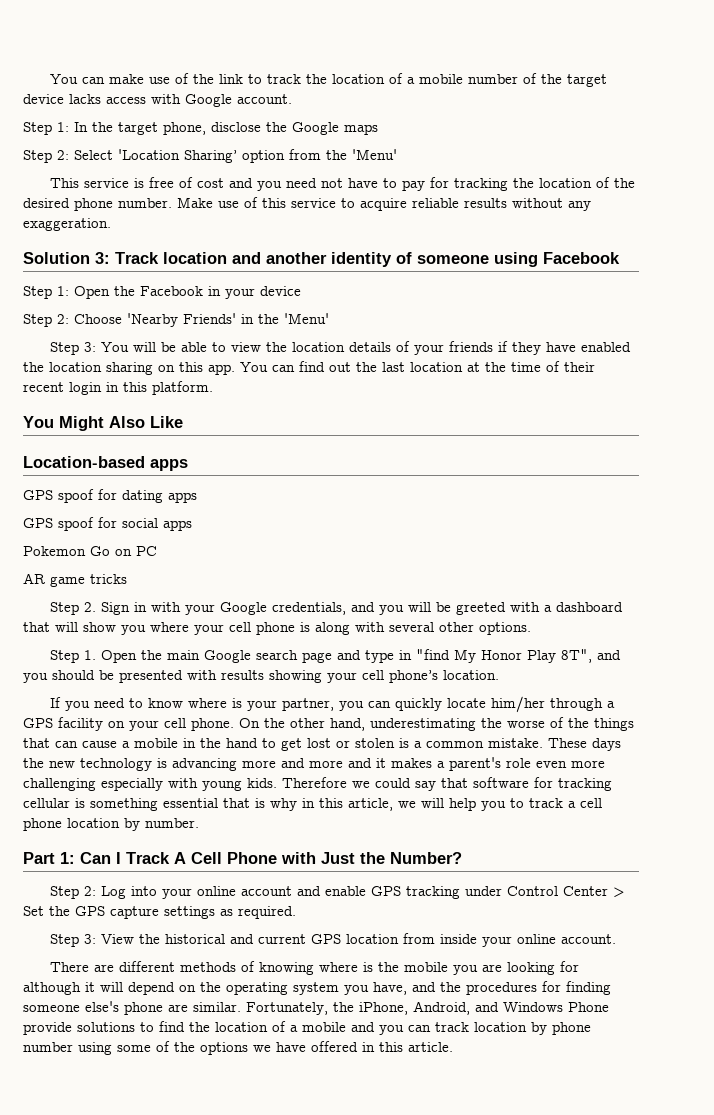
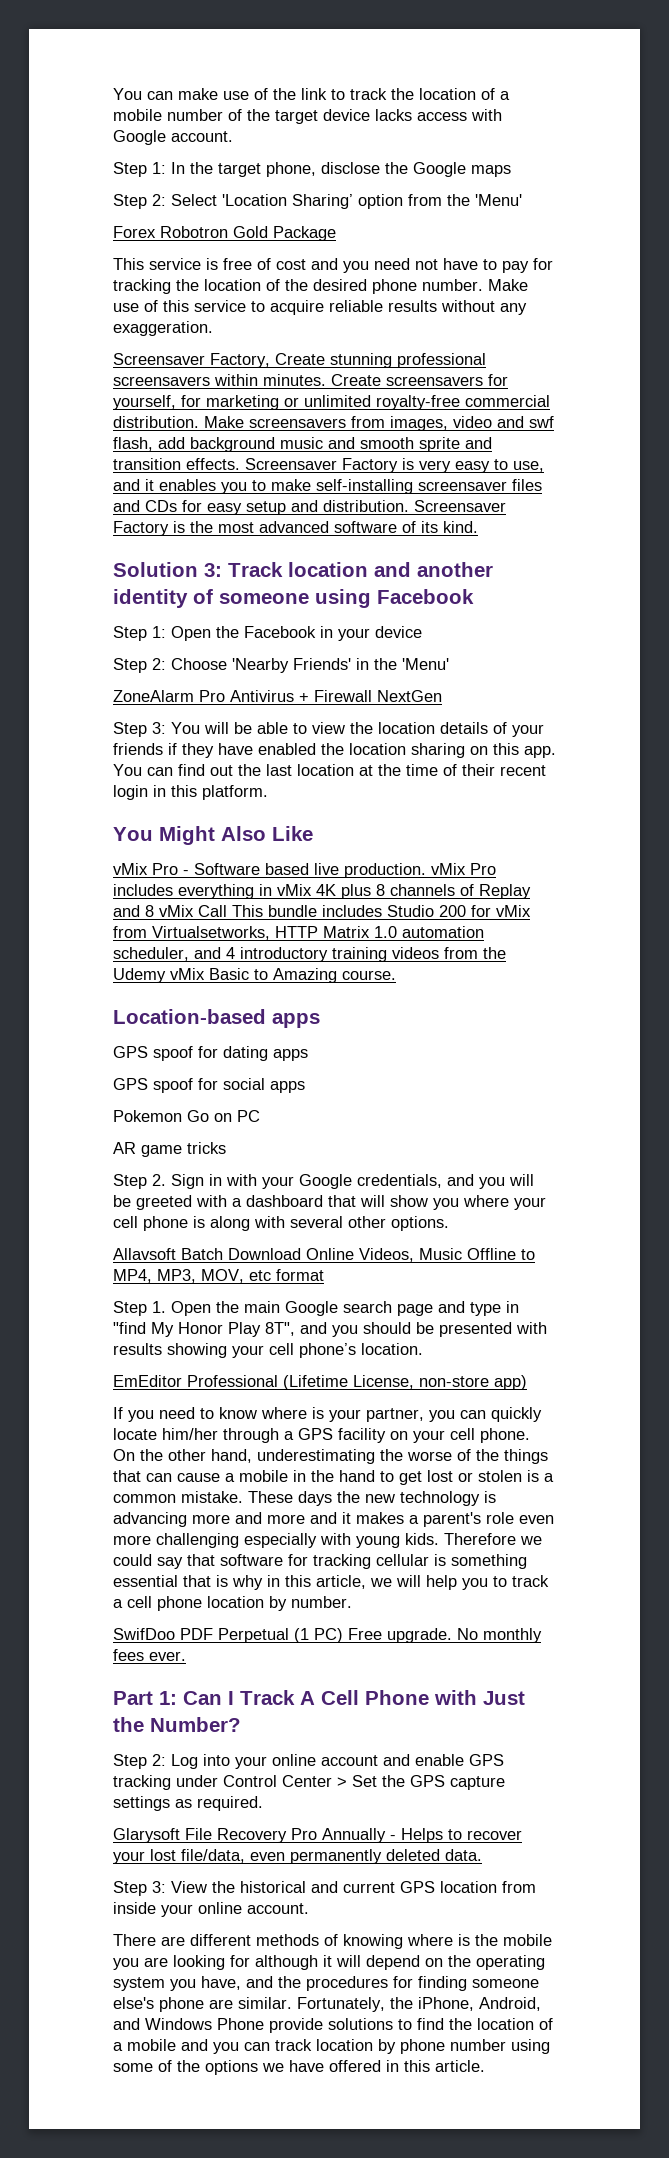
(397, 154) none -> [113,226,336,241] // Forex Robotron Gold Package
(111, 224) none -> [113,353,486,368] [113,374,508,386] [113,395,550,410] [113,416,554,431] [113,437,492,452] [113,458,544,473] [113,479,542,494] [113,500,506,515] [113,521,478,536] // Screensaver Factory, Create stunning professional screensavers within minutes. Create screensavers for yourself, for marketing or unlimited royalty-free commercial distribution. Make screensavers from images, video and swf flash, add background music and smooth sprite and transition effects. Screensaver Factory is very easy to use, and it enables you to make self-installing screensaver files and CDs for easy setup and distribution. Screensaver Factory is the most advanced software of its kind.
(329, 318) none -> [113,690,442,702] // ZoneAlarm Pro Antivirus + Firewall NextGen
(183, 422) none -> [113,863,496,878] [113,884,531,899] [113,905,531,917] [113,926,484,940] [113,947,506,962] [113,968,396,983] // vMix Pro - Software based live production. vMix Pro includes everything in vMix 4K plus 8 channels of Replay and 8 vMix Call This bundle includes Studio 200 for vMix from Virtualsetworks, HTTP Matrix 1.0 automation scheduler, and 4 introductory training videos from the Udemy vMix Basic to Amazing course.
(531, 628) none -> [113,1248,535,1262] [113,1269,324,1283] // Allavsoft Batch Download Online Videos, Music Offline to MP4, MP3, MOV, etc format
(499, 675) none -> [113,1375,527,1390] // EmEditor Professional (Lifetime License, non-store app)
(199, 823) none -> [113,1628,542,1643] [113,1649,186,1661] // SwifDoo PDF Perpetual (1 PC) Free upgrade. No monthly fees ever.
(296, 912) none -> [113,1828,522,1843] [113,1849,482,1864] // Glarysoft File Recovery Pro Annually - Helps to recover your lost file/data, even permanently deleted data.

